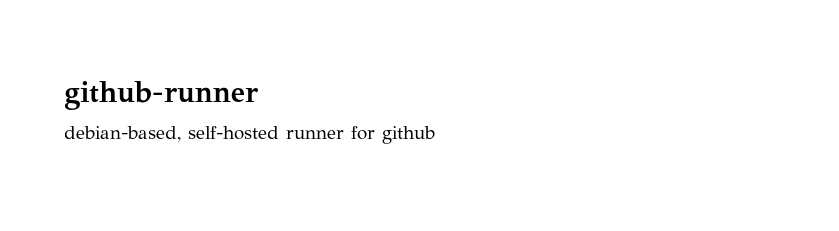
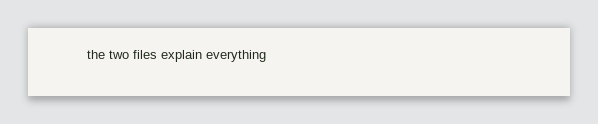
[64,81,259,110] [64,126,435,144] github-runner // debian-based, self-hosted runner for github -> [87,50,266,62] the two files explain everything

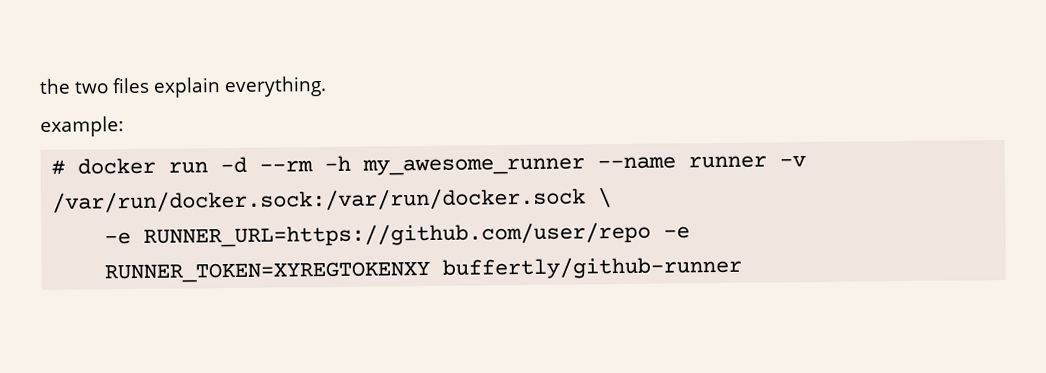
[206,50,266,62] everything -> [224,76,327,98] [40,116,124,137] [51,155,807,176] [52,187,613,213] [104,221,691,248] [104,255,743,284] everything. // example: // # docker run -d --rm -h my_awesome_runner --name runner -v /var/run/docker.sock:/var/run/docker.sock \ // -e RUNNER_URL=https://github.com/user/repo -e RUNNER_TOKEN=XYREGTOKENXY buffertly/github-runner

